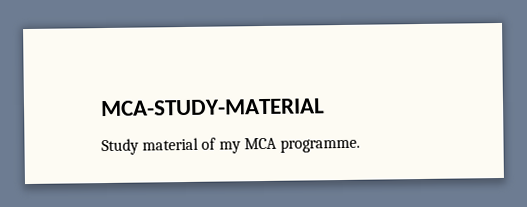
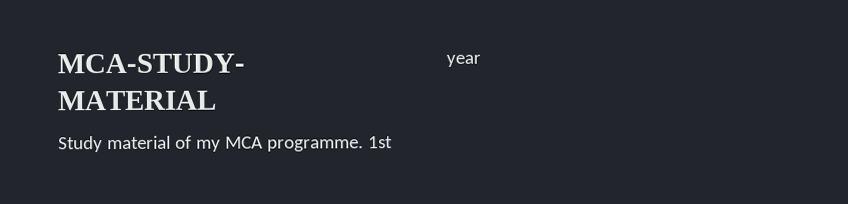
(360, 145) none -> [367,136,393,149] [446,54,481,67] 1st year

